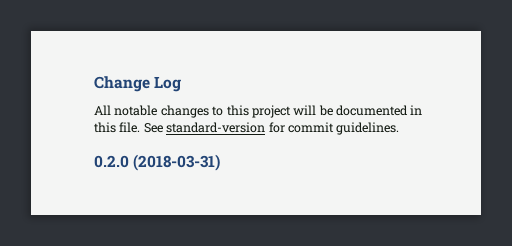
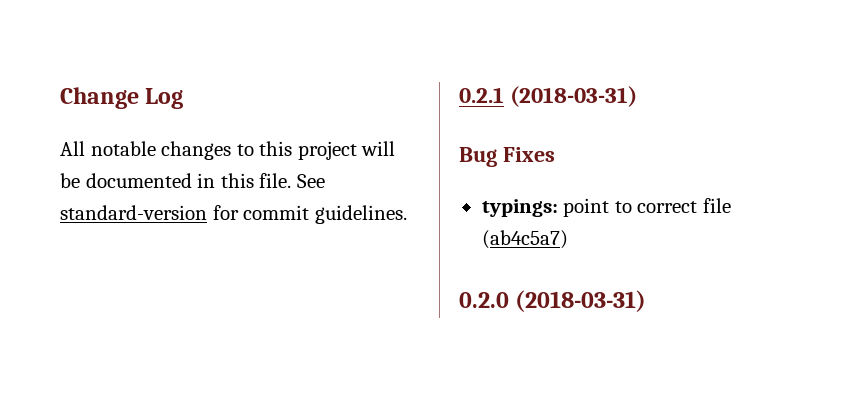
(400, 128) none -> [459,86,638,107] [459,147,555,167] [481,198,731,217] [481,230,568,249] // 0.2.1 (2018-03-31) // Bug Fixes // typings: point to correct file (ab4c5a7)

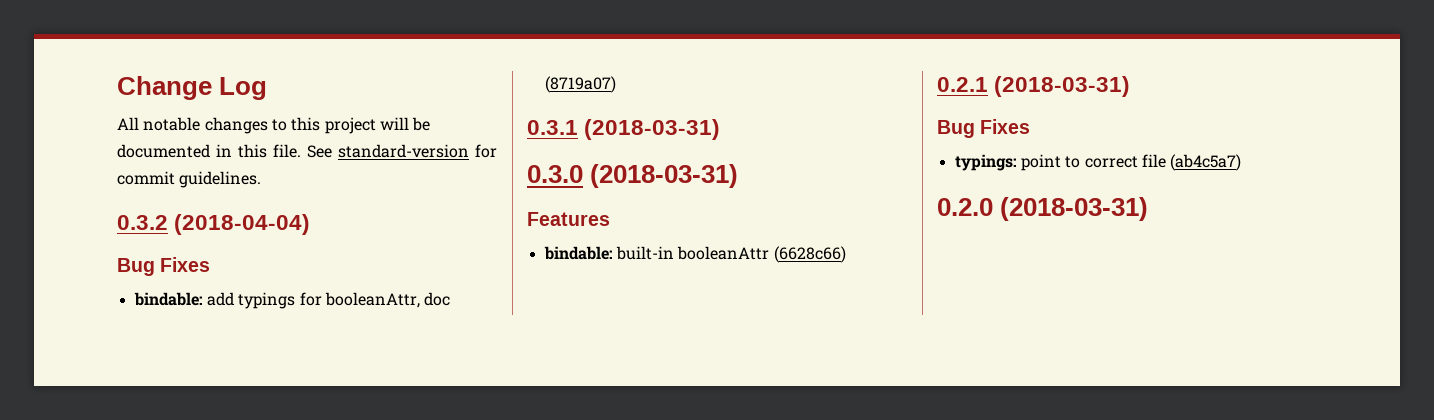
(407, 214) none -> [117,214,311,235] [117,257,211,276] [133,292,451,309] [544,76,616,93] [527,119,721,140] [527,164,739,188] [527,212,610,226] [543,246,846,263] // 0.3.2 (2018-04-04) // Bug Fixes // bindable: add typings for booleanAttr, doc (8719a07) // 0.3.1 (2018-03-31) // 0.3.0 (2018-03-31) // Features // bindable: built-in booleanAttr (6628c66)

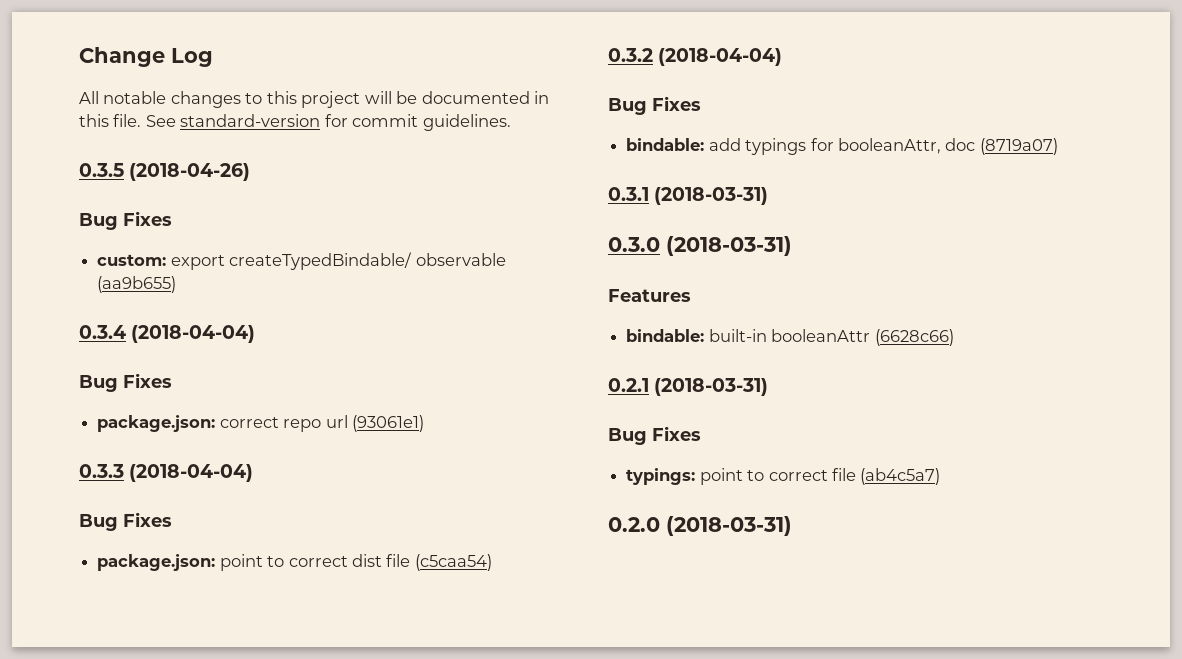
(262, 179) none -> [79,163,251,181] [79,211,172,230] [97,252,506,270] [97,276,177,293] [79,325,256,343] [79,373,172,392] [97,415,424,432] [79,464,254,482] [79,512,172,531] [97,554,492,571] // 0.3.5 (2018-04-26) // Bug Fixes // custom: export createTypedBindable/ observable (aa9b655) // 0.3.4 (2018-04-04) // Bug Fixes // package.json: correct repo url (93061e1) // 0.3.3 (2018-04-04) // Bug Fixes // package.json: point to correct dist file (c5caa54)

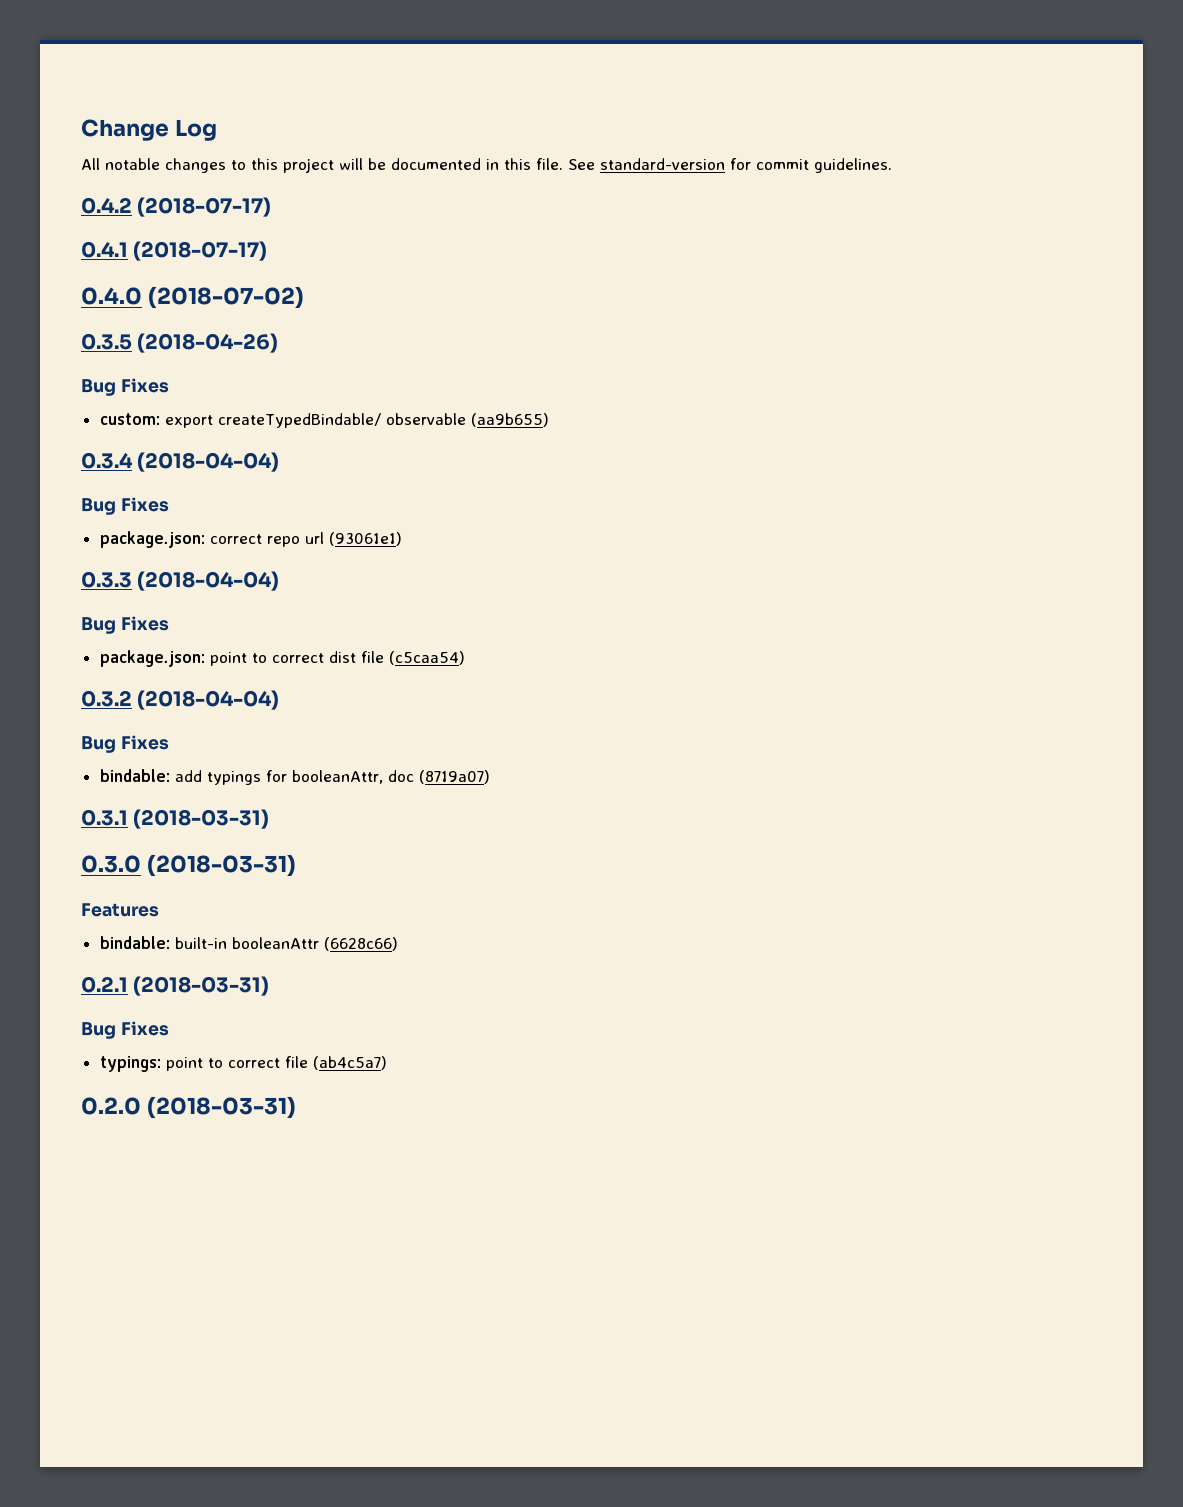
(511, 122) none -> [81,197,272,217] [81,241,268,261] [81,286,304,309] // 0.4.2 (2018-07-17) // 0.4.1 (2018-07-17) // 0.4.0 (2018-07-02)

